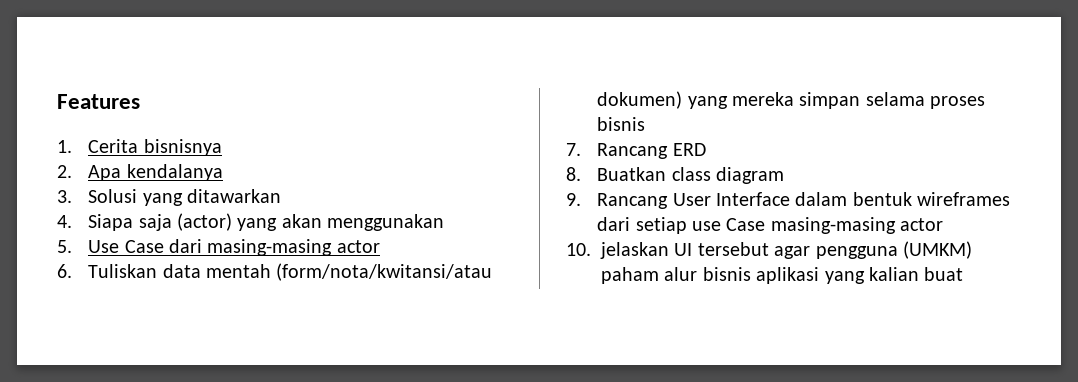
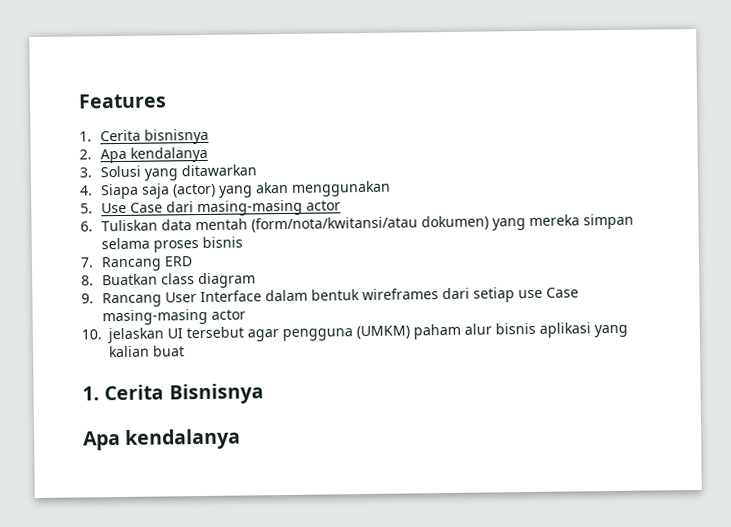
(964, 274) none -> [82,383,264,405] [83,428,242,451] // 1. Cerita Bisnisnya // Apa kendalanya

